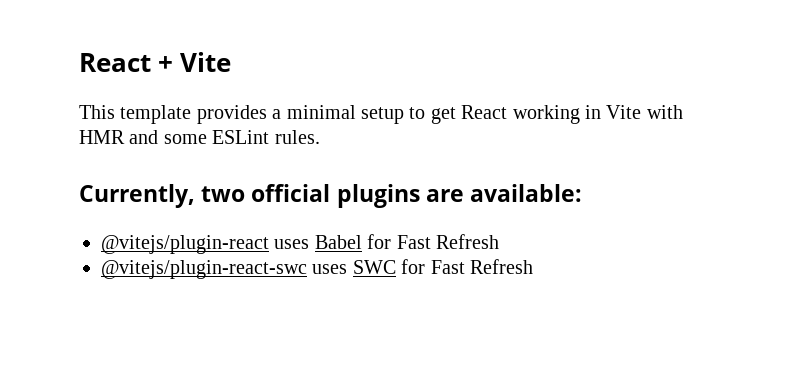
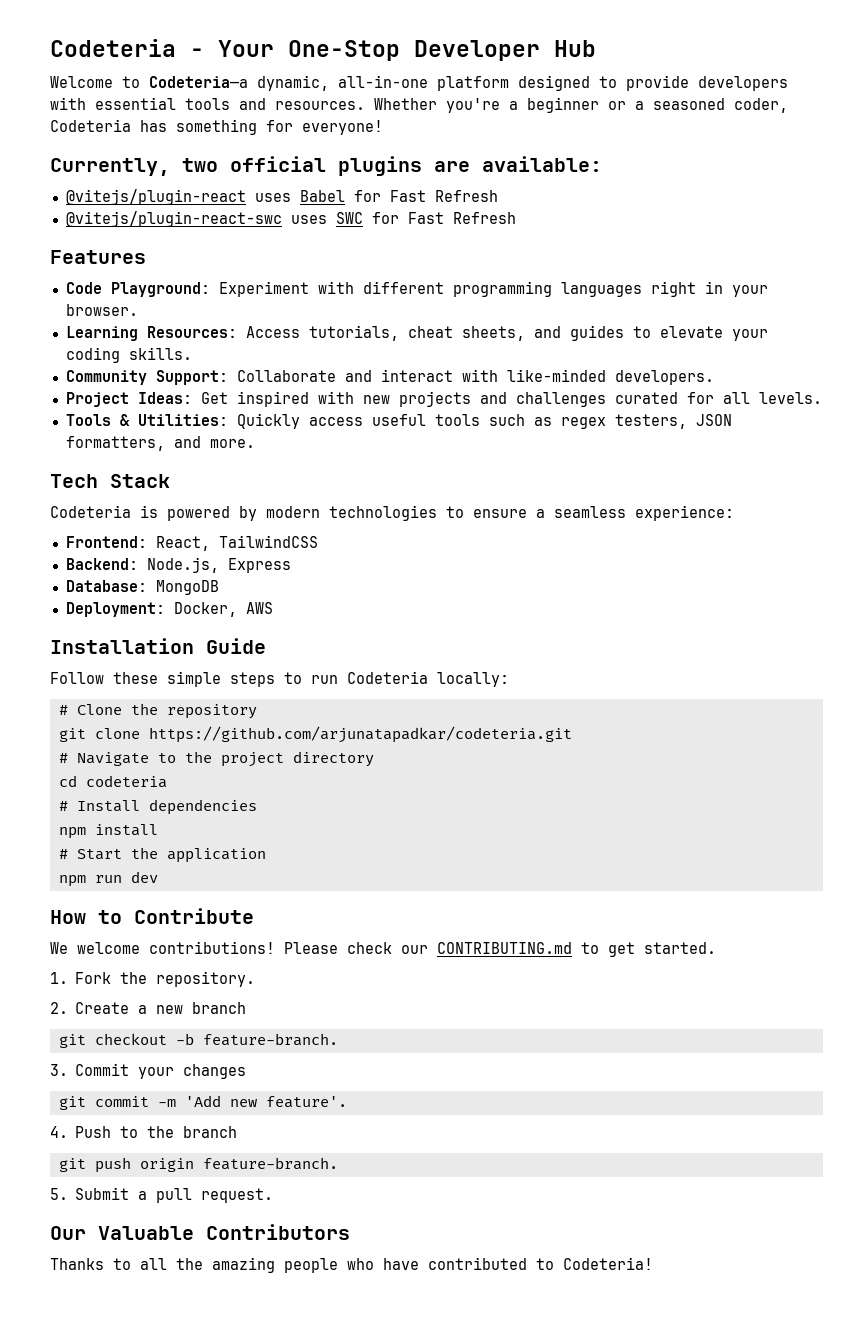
[79,52,231,72] [79,105,683,124] [79,130,320,144] React + Vite // This template provides a minimal setup to get React working in Vite with HMR and some ESLint rules. -> [50,39,596,61] [50,75,788,91] [50,97,788,113] [50,119,383,135] Codeteria - Your One-Stop Developer Hub // Welcome to Codeteria—a dynamic, all-in-one platform designed to provide developers with essential tools and resources. Whether you're a beginner or a seasoned coder, Codeteria has something for everyone!
(533, 266) none -> [50,250,146,264] [65,281,768,297] [65,304,138,316] [65,325,768,341] [65,347,192,363] [65,369,714,385] [65,391,822,407] [65,413,732,429] [65,436,255,451] [50,474,170,488] [50,505,734,521] [65,535,318,551] [65,557,291,573] [65,580,219,595] [65,602,273,617] [50,638,266,654] [50,671,509,687] [58,703,257,719] [58,726,572,743] [58,751,374,767] [58,775,167,788] [58,799,257,815] [58,824,158,839] [58,847,266,863] [58,871,158,887] [50,908,254,924] [50,941,716,957] [50,971,256,987] [50,1002,247,1014] [58,1033,338,1048] [50,1063,247,1079] [58,1095,347,1110] [50,1126,238,1138] [58,1157,338,1173] [50,1187,274,1203] [50,1224,350,1240] [50,1257,653,1273] // Features // Code Playground: Experiment with different programming languages right in your browser. // Learning Resources: Access tutorials, cheat sheets, and guides to elevate your coding skills. // Community Support: Collaborate and interact with like-minded developers. // Project Ideas: Get inspired with new projects and challenges curated for all levels. // Tools & Utilities: Quickly access useful tools such as regex testers, JSON formatters, and more. // Tech Stack // Codeteria is powered by modern technologies to ensure a seamless experience: // Frontend: React, TailwindCSS // Backend: Node.js, Express // Database: MongoDB // Deployment: Docker, AWS // Installation Guide // Follow these simple steps to run Codeteria locally: // # Clone the repository // git clone https://github.com/arjunatapadkar/codeteria.git // # Navigate to the project directory // cd codeteria // # Install dependencies // npm install // # Start the application // npm run dev // How to Contribute // We welcome contributions! Please check our CONTRIBUTING.md to get started. // 1. Fork the repository. // 2. Create a new branch // git checkout -b feature-branch. // 3. Commit your changes // git commit -m 'Add new feature'. // 4. Push to the branch // git push origin feature-branch. // 5. Submit a pull request. // Our Valuable Contributors // Thanks to all the amazing people who have contributed to Codeteria!

